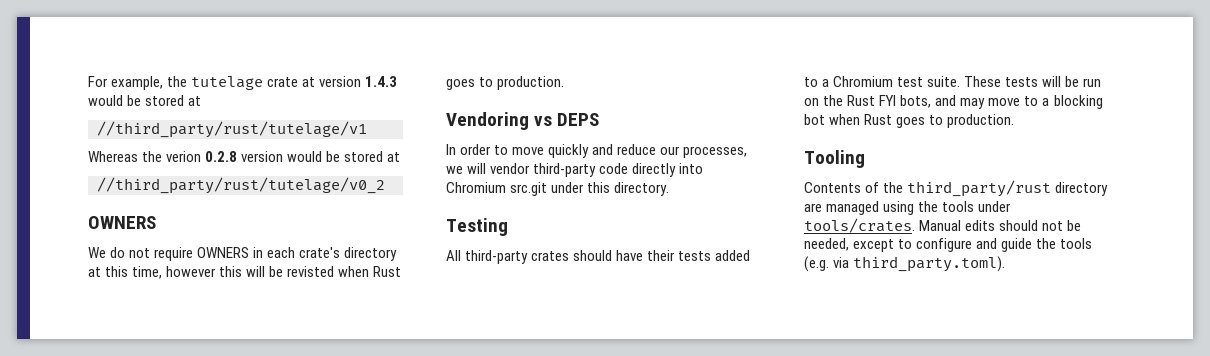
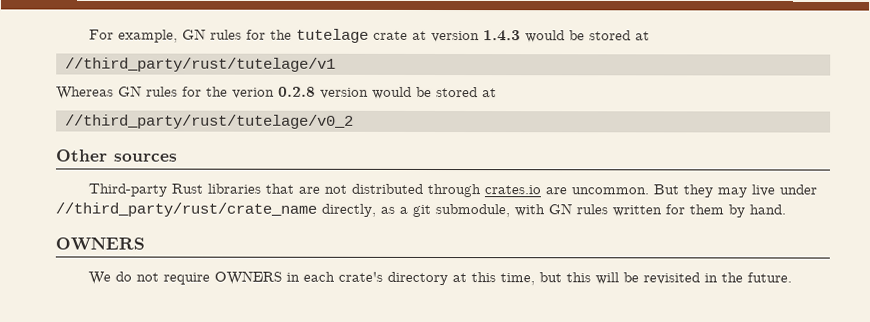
(164, 83) none -> [181,28,266,40] GN rules for
(138, 156) none -> [118,85,202,97] GN rules for
(385, 185) none -> [55,149,178,162] [87,183,817,198] [55,202,786,218] // Other sources // Third-party Rust libraries that are not distributed through crates.io are uncommon. But they may live under //third_party/rust/crate_name directly, as a git submodule, with GN rules written for them by hand.
[166,266,217,277] however -> [538,272,562,283] but
[287,266,402,277] [446,76,565,90] [446,112,600,130] [446,144,748,158] [446,163,704,177] [446,182,670,196] [446,218,508,236] [446,250,751,264] [804,76,1102,87] [804,95,1103,109] [804,114,1015,128] [804,150,865,168] [804,180,1109,197] [804,201,1012,215] [804,218,1082,233] [804,238,1093,252] [804,256,1006,272] revisted when Rust goes to production. // Vendoring vs DEPS // In order to move quickly and reduce our processes, we will vendor third-party code directly into Chromium src.git under this directory. // Testing // All third-party crates should have their tests added to a Chromium test suite. These tests will be run on the Rust FYI bots, and may move to a blocking bot when Rust goes to production. // Tooling // Contents of the third_party/rust directory are managed using the tools under tools/crates. Manual edits should not be needed, except to configure and guide the tools (e.g. via third_party.toml). -> [642,272,792,285] revisited in the future.

